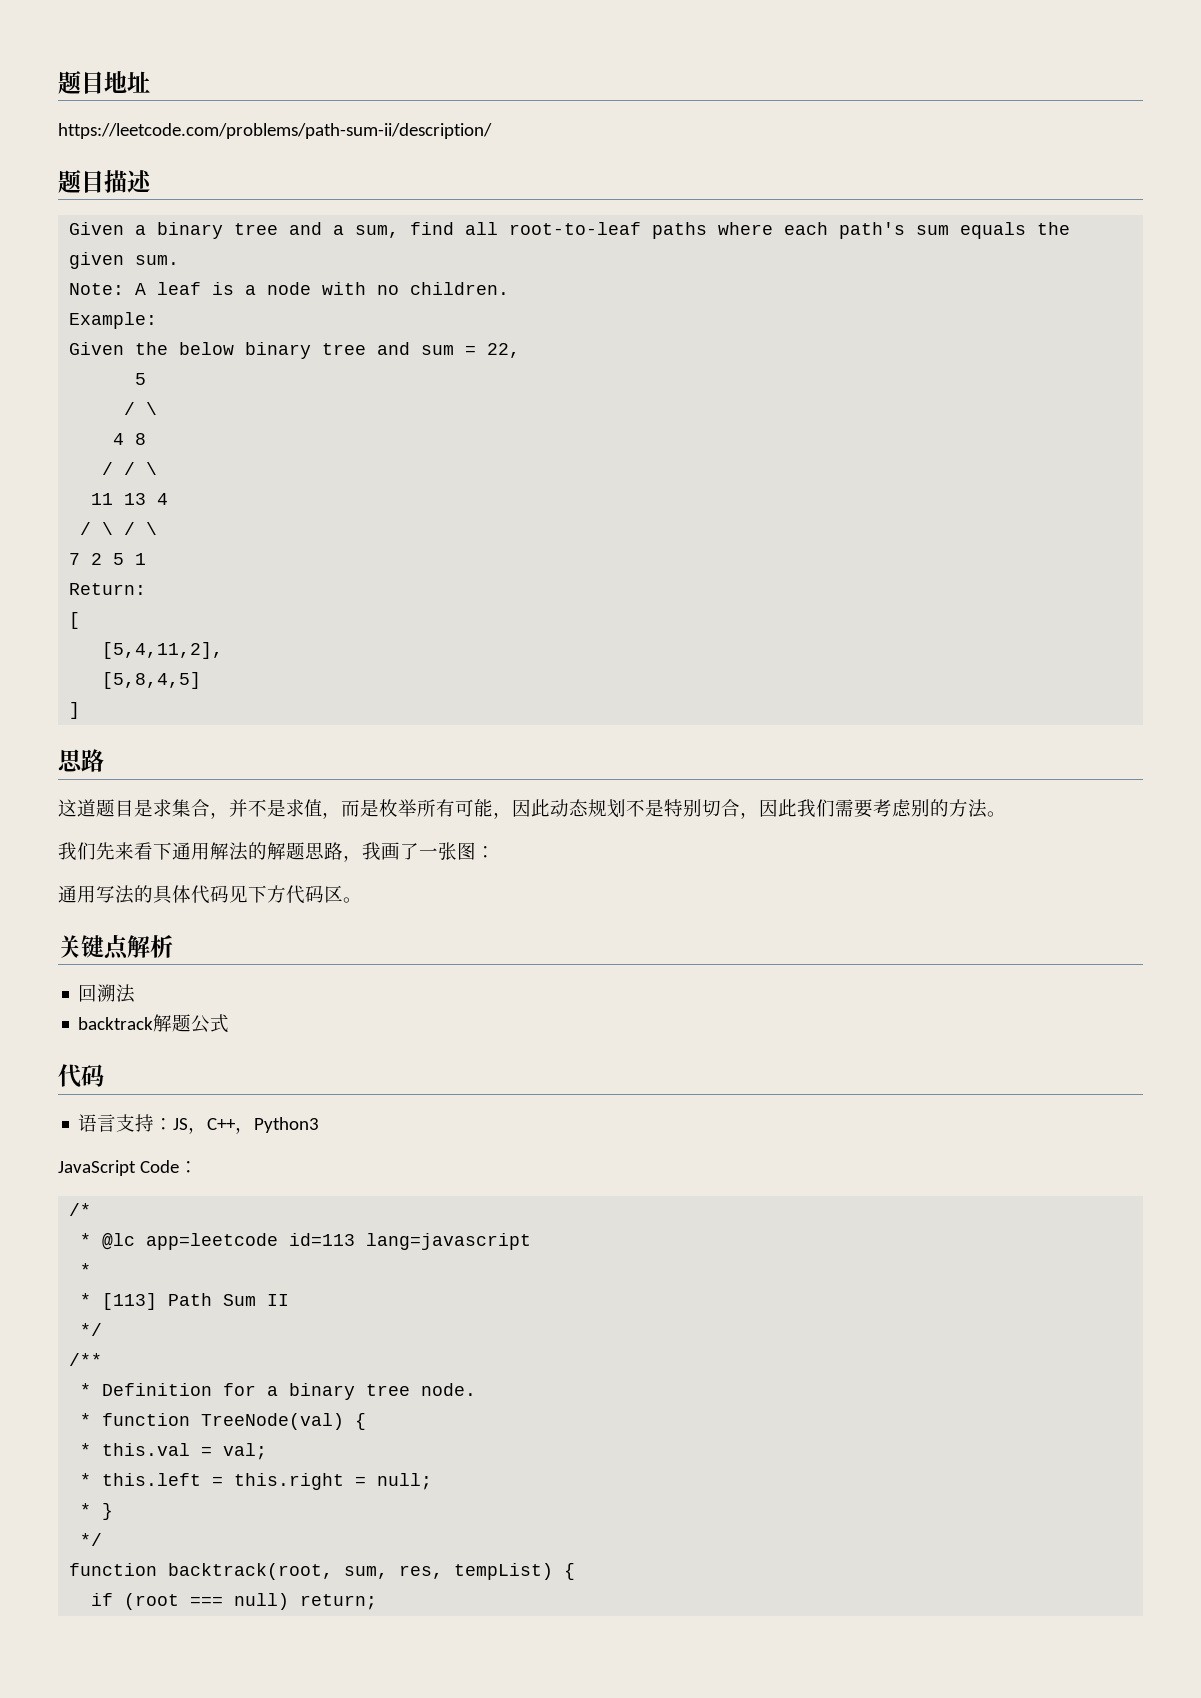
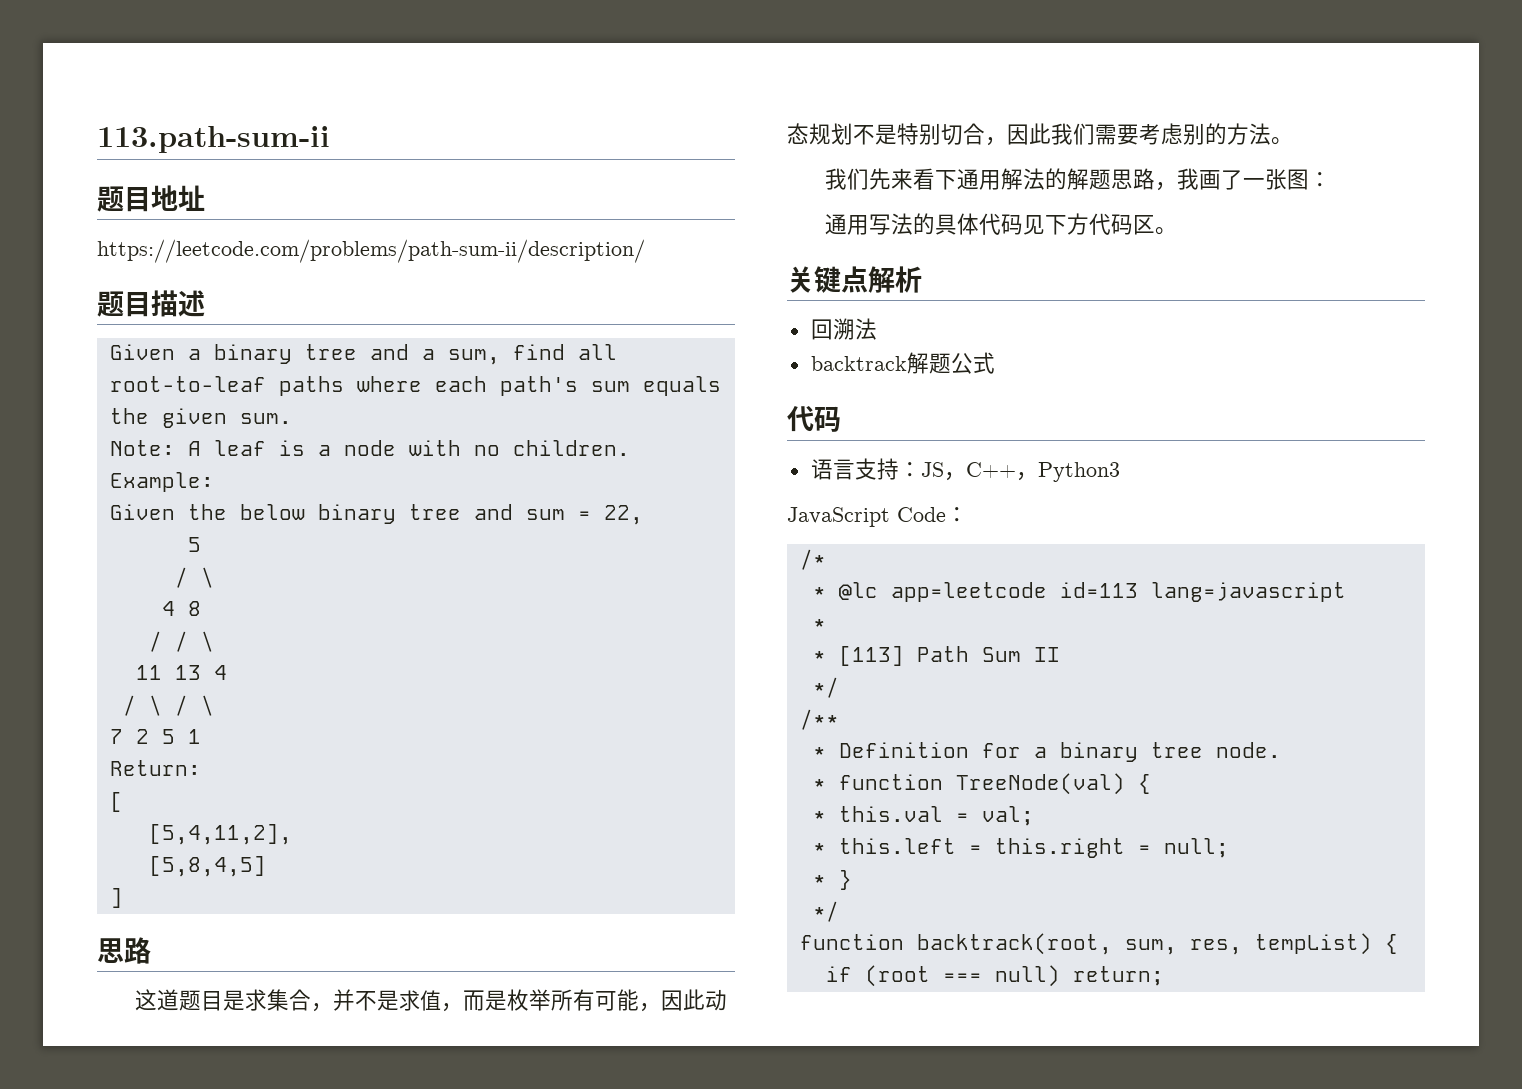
(58, 82) none -> [97,126,330,153] 113.path-sum-ii //

